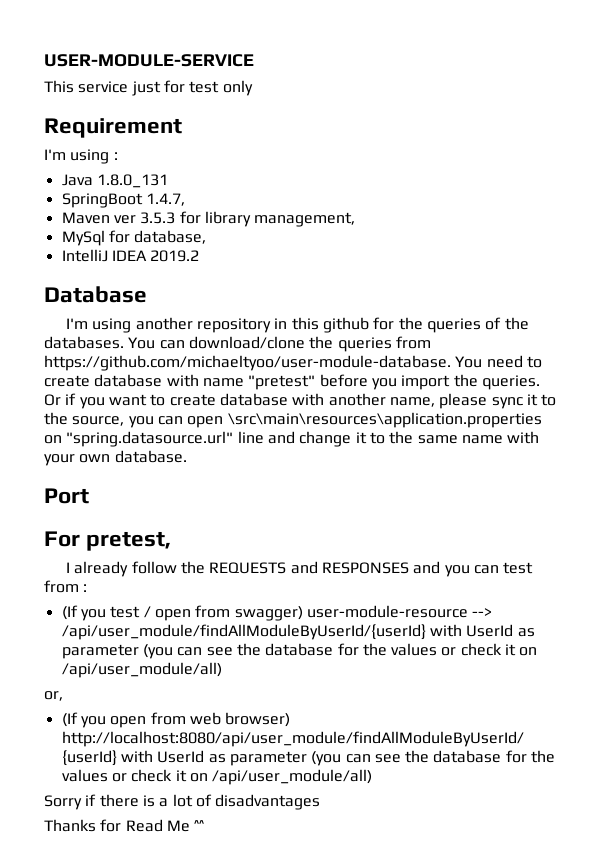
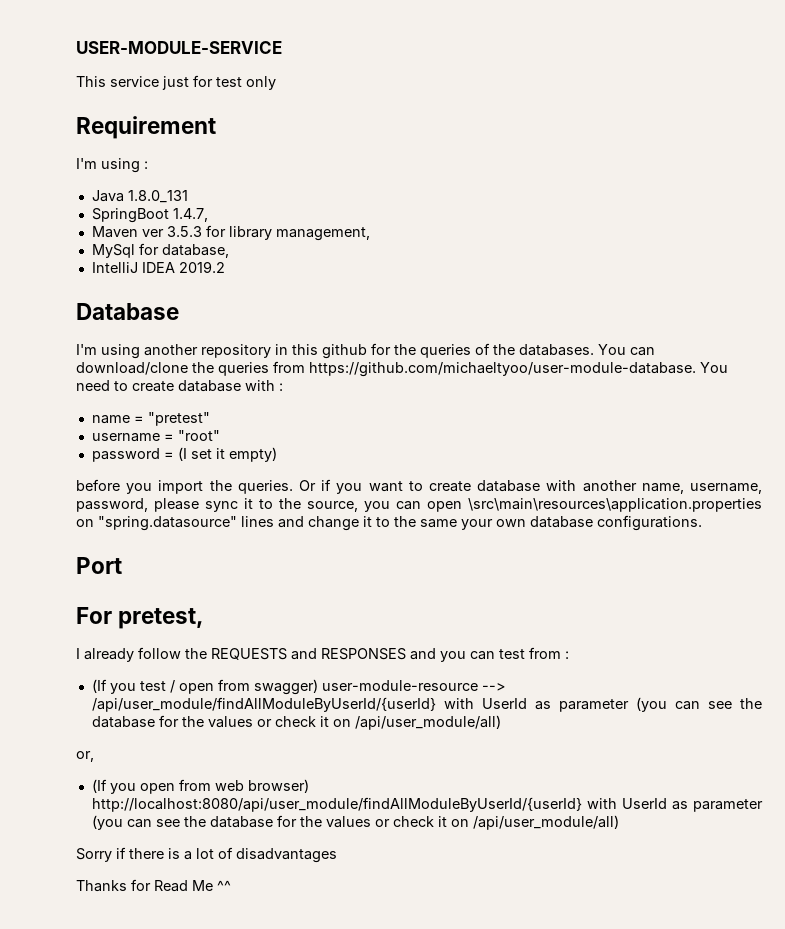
[202,375,316,390] name "pretest" -> [279,383,283,391] [91,412,210,426] [91,430,220,442] [91,447,277,462] : // name = "pretest" // username = "root" // password = (I set it empty) //
(435, 402) none -> [690,483,762,494] [76,498,148,512] username, password,
[66,431,264,447] "spring.datasource.url" line -> [98,516,274,531] "spring.datasource" lines
[461,431,540,444] [44,450,187,466] name with your own database. -> [461,515,702,531] your own database configurations.

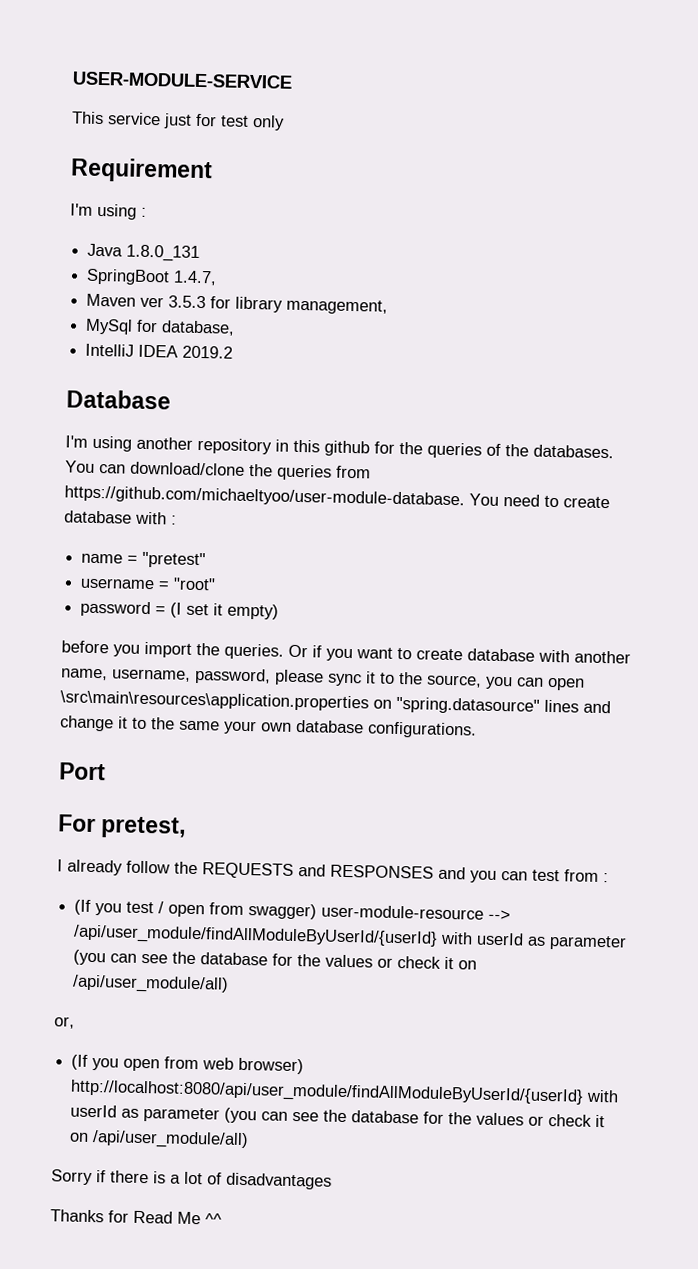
[481,698,527,709] UserId -> [476,932,525,946] userId
[621,798,667,809] UserId -> [70,1104,118,1118] userId

